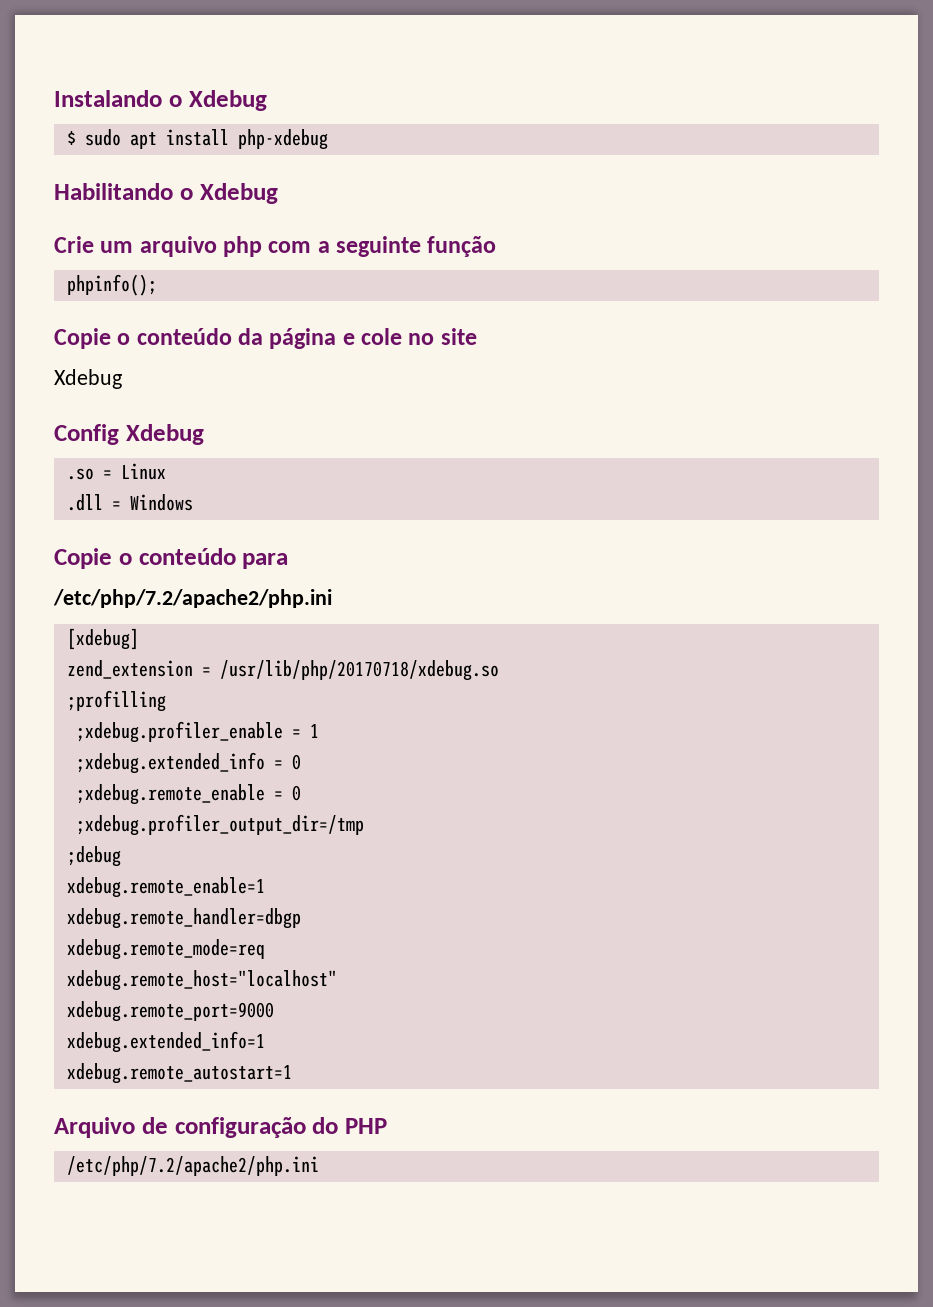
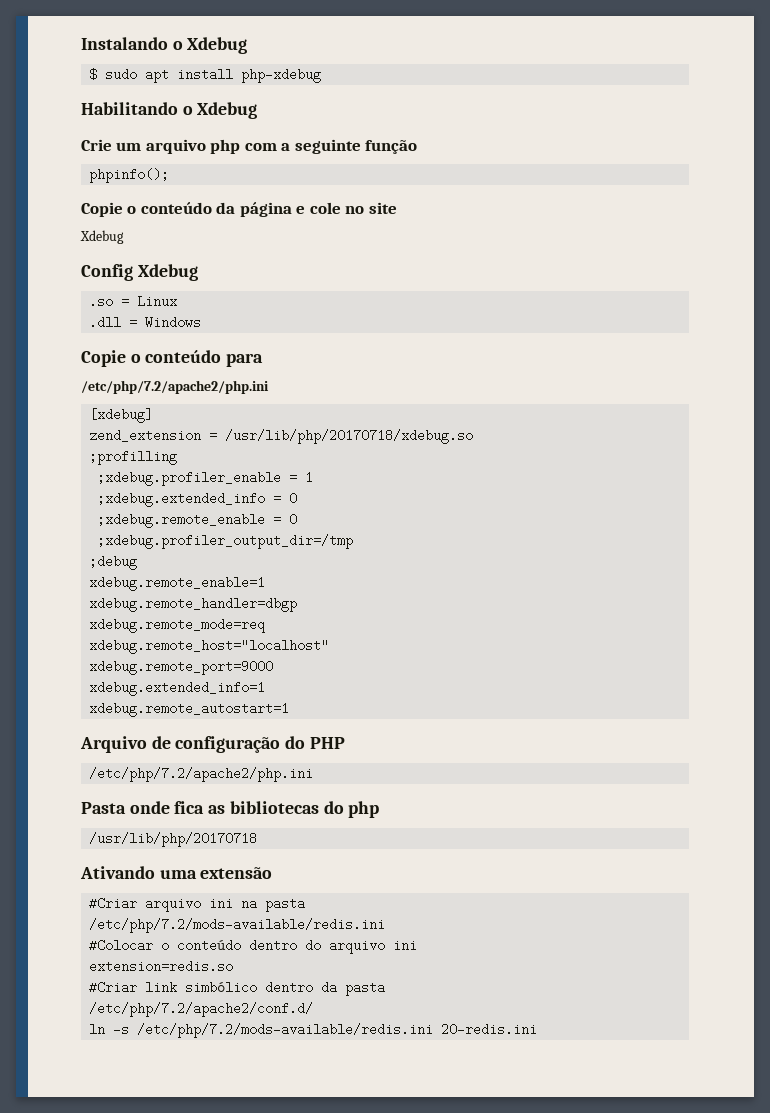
(319, 1166) none -> [81,801,380,818] [89,832,258,847] [80,866,273,879] [89,897,306,912] [89,918,386,933] [89,939,418,954] [89,960,234,973] [89,981,386,996] [89,1002,314,1017] [89,1023,538,1038] // Pasta onde fica as bibliotecas do php // /usr/lib/php/20170718 // Ativando uma extensão // #Criar arquivo ini na pasta // /etc/php/7.2/mods-available/redis.ini // #Colocar o conteúdo dentro do arquivo ini // extension=redis.so // #Criar link simbólico dentro da pasta // /etc/php/7.2/apache2/conf.d/ // ln -s /etc/php/7.2/mods-available/redis.ini 20-redis.ini

